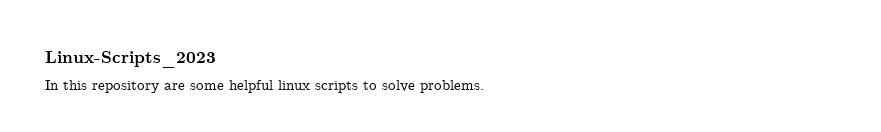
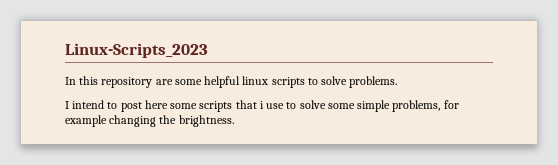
(484, 86) none -> [65,100,459,112] [65,115,234,127] // I intend to post here some scripts that i use to solve some simple problems, for example changing the brightness.

